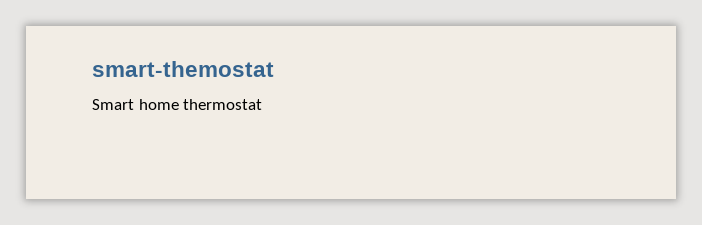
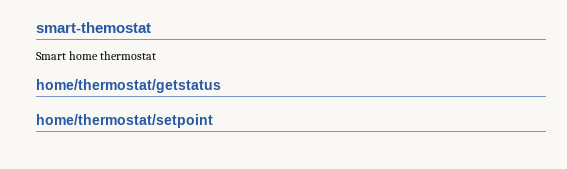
(263, 104) none -> [36,79,221,93] [36,114,213,128] // home/thermostat/getstatus // home/thermostat/setpoint

